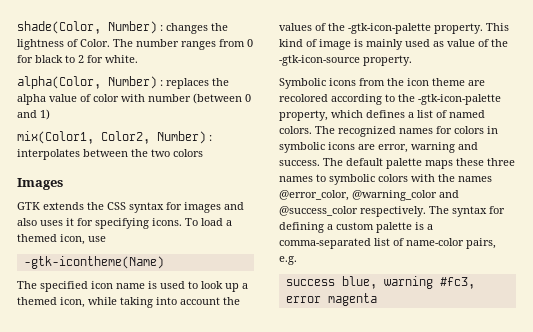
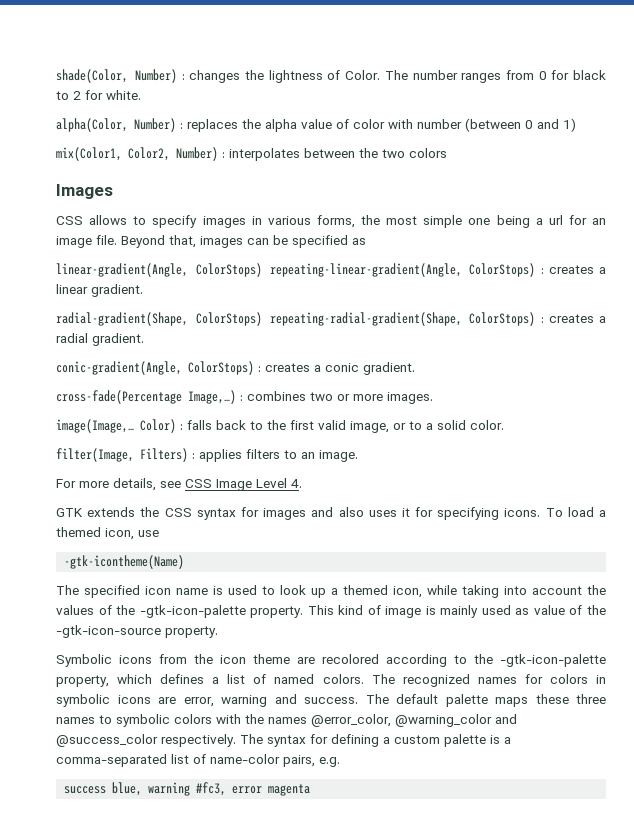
(63, 184) none -> [56,215,606,228] [56,235,366,248] [56,263,606,277] [56,284,143,297] [56,312,606,326] [56,333,144,346] [56,361,415,375] [56,390,433,404] [56,419,504,433] [56,448,358,462] [56,478,302,491] // CSS allows to specify images in various forms, the most simple one being a url for an image file. Beyond that, images can be specified as // linear-gradient(Angle, ColorStops) repeating-linear-gradient(Angle, ColorStops) : creates a linear gradient. // radial-gradient(Shape, ColorStops) repeating-radial-gradient(Shape, ColorStops) : creates a radial gradient. // conic-gradient(Angle, ColorStops) : creates a conic gradient. // cross-fade(Percentage Image,…) : combines two or more images. // image(Image,… Color) : falls back to the first valid image, or to a solid color. // filter(Image, Filters) : applies filters to an image. // For more details, see CSS Image Level 4.

